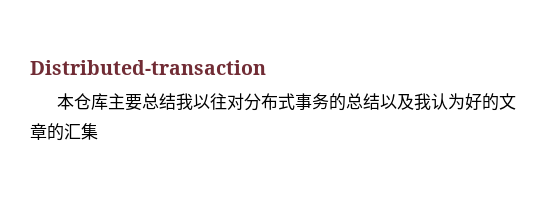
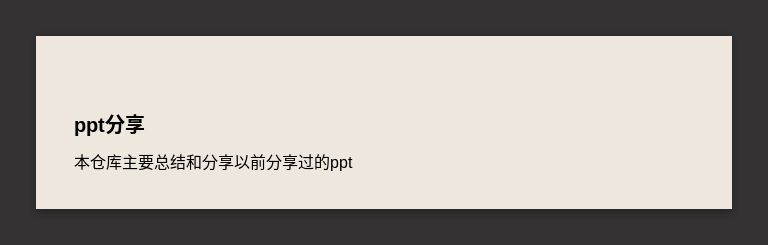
[30,60,266,75] Distributed-transaction -> [74,114,145,136] ppt分享
[176,93,517,111] [30,123,98,141] 我以往对分布式事务的总结以及我认为好的文章的汇集 -> [186,154,353,171] 和分享以前分享过的ppt

